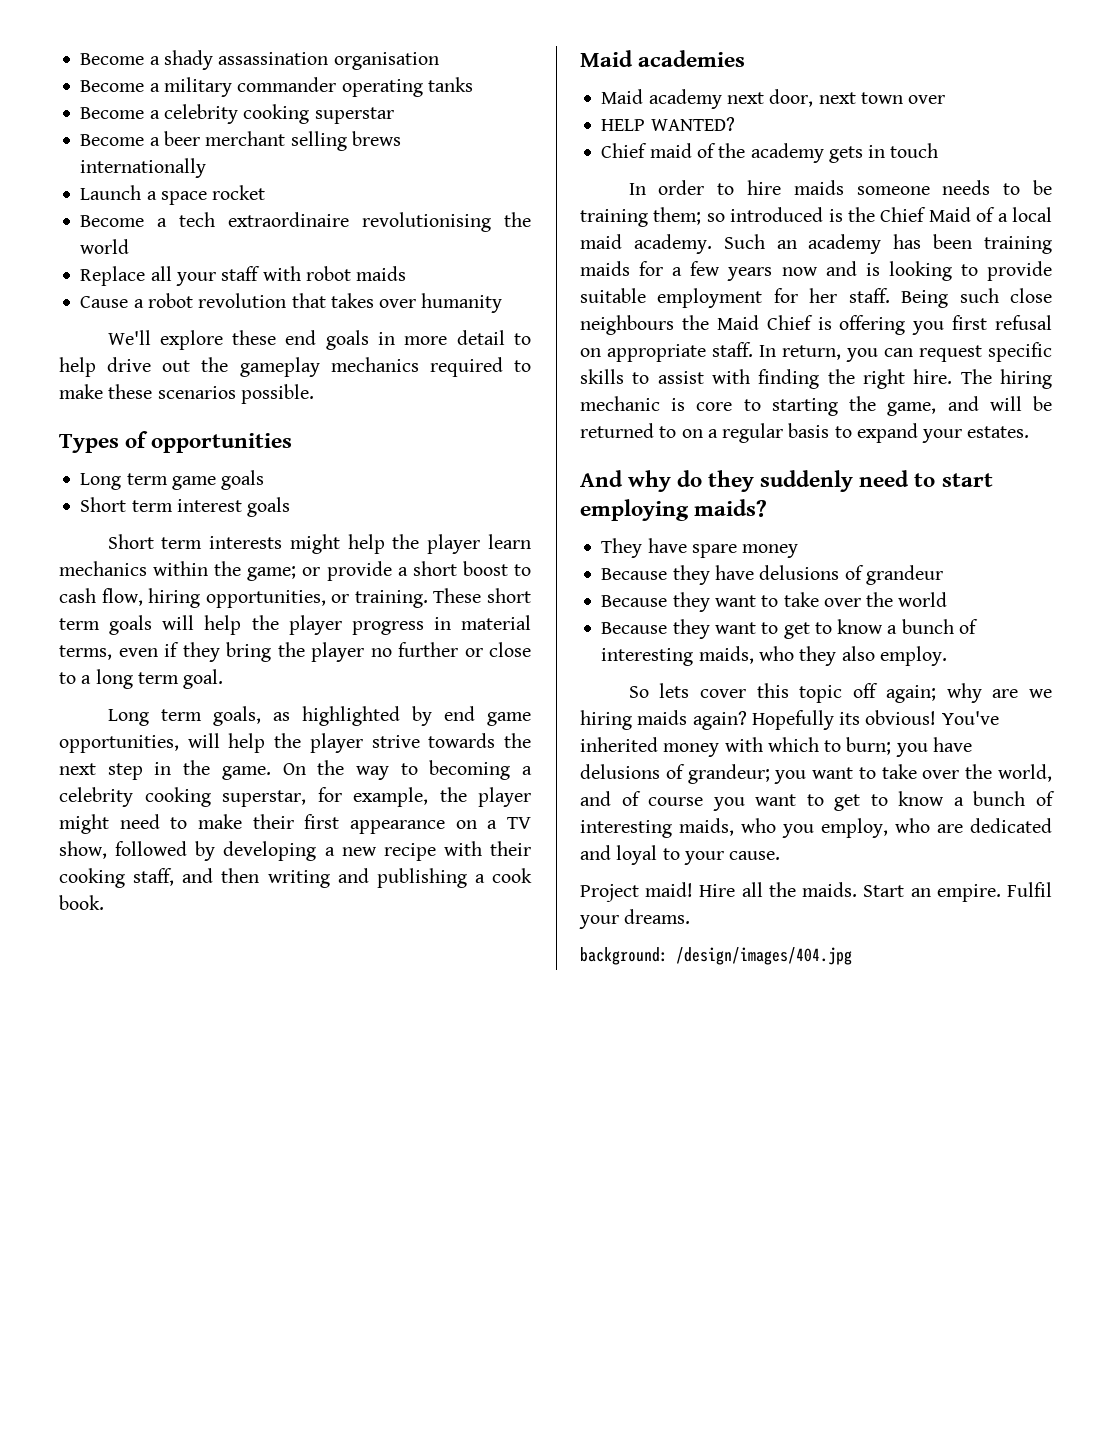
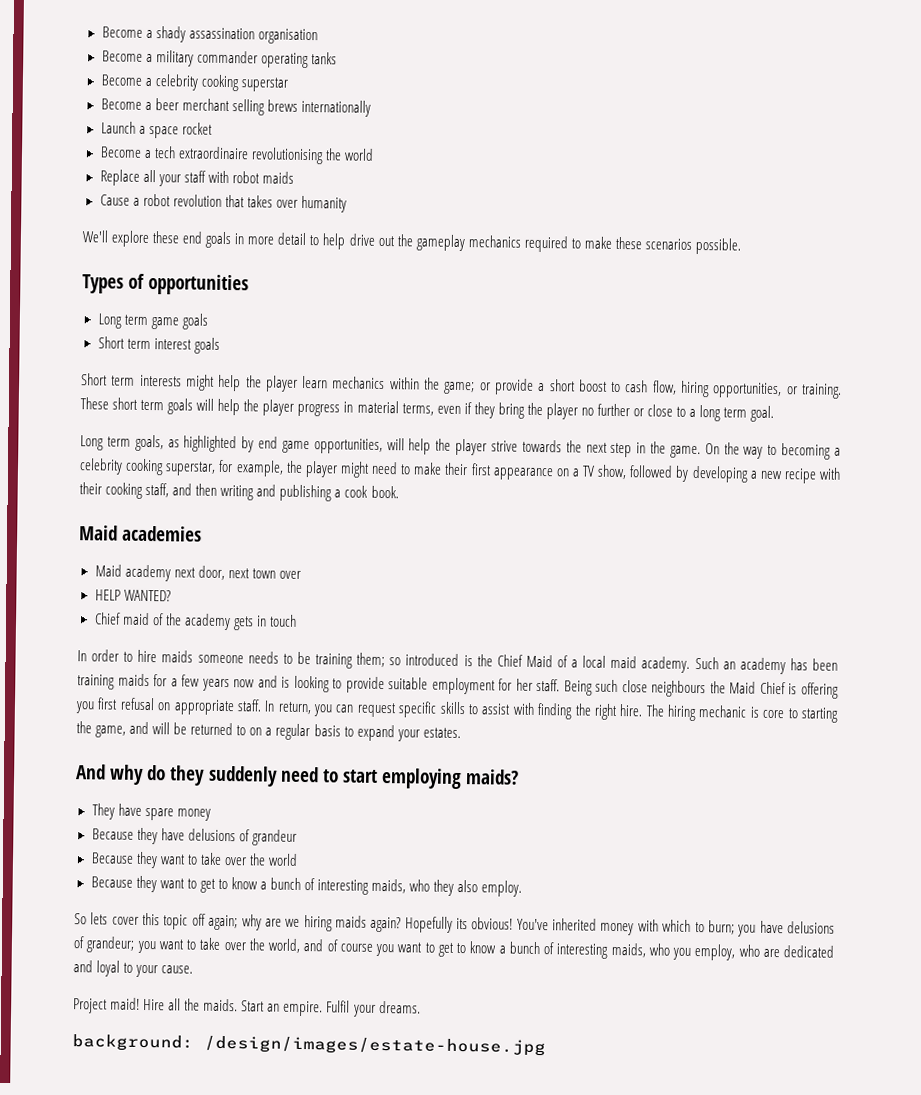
[676,947,852,965] /design/images/404.jpg -> [204,1035,546,1057] /design/images/estate-house.jpg

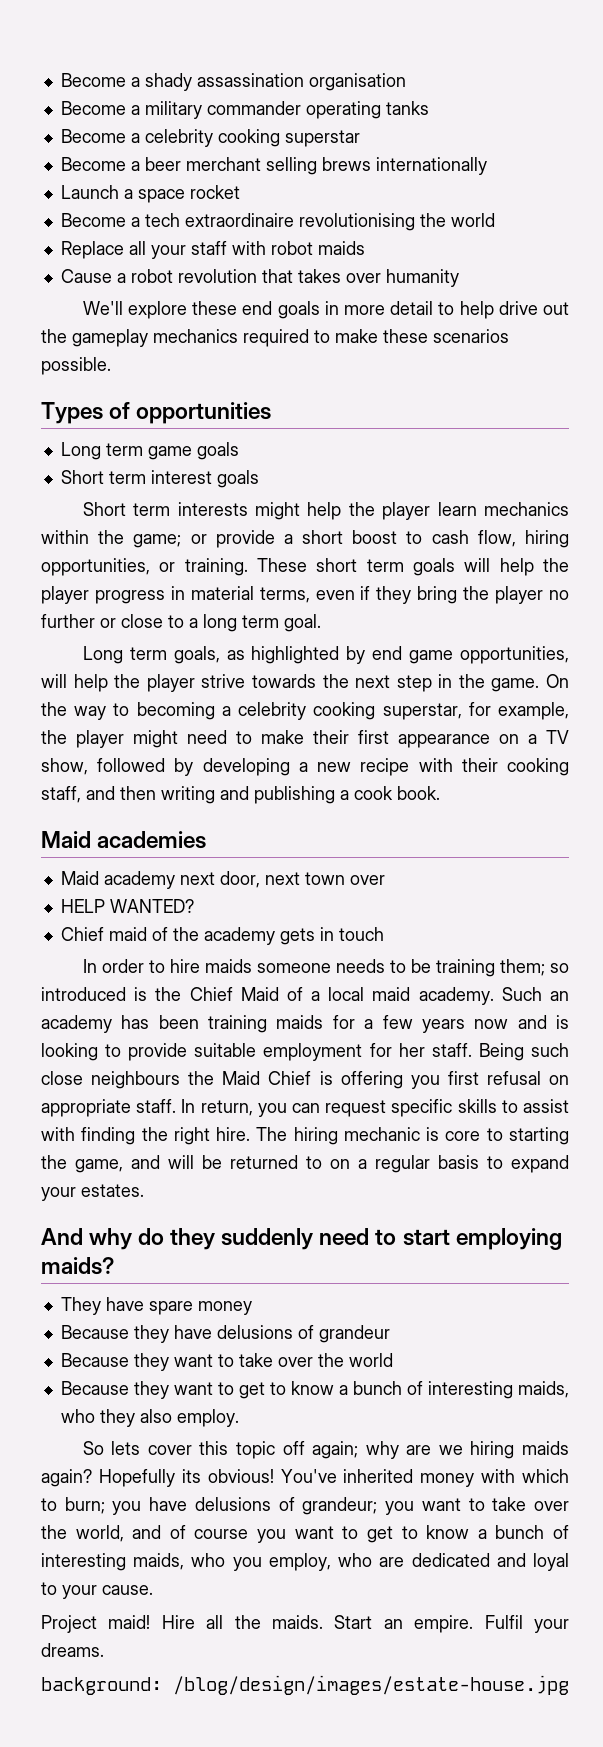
[204,1035,546,1057] /design/images/estate-house.jpg -> [173,1675,569,1695] /blog/design/images/estate-house.jpg

